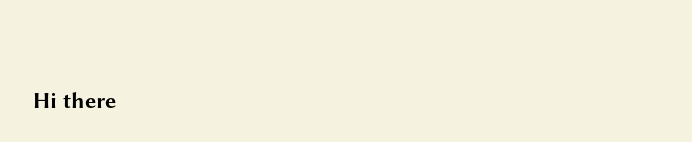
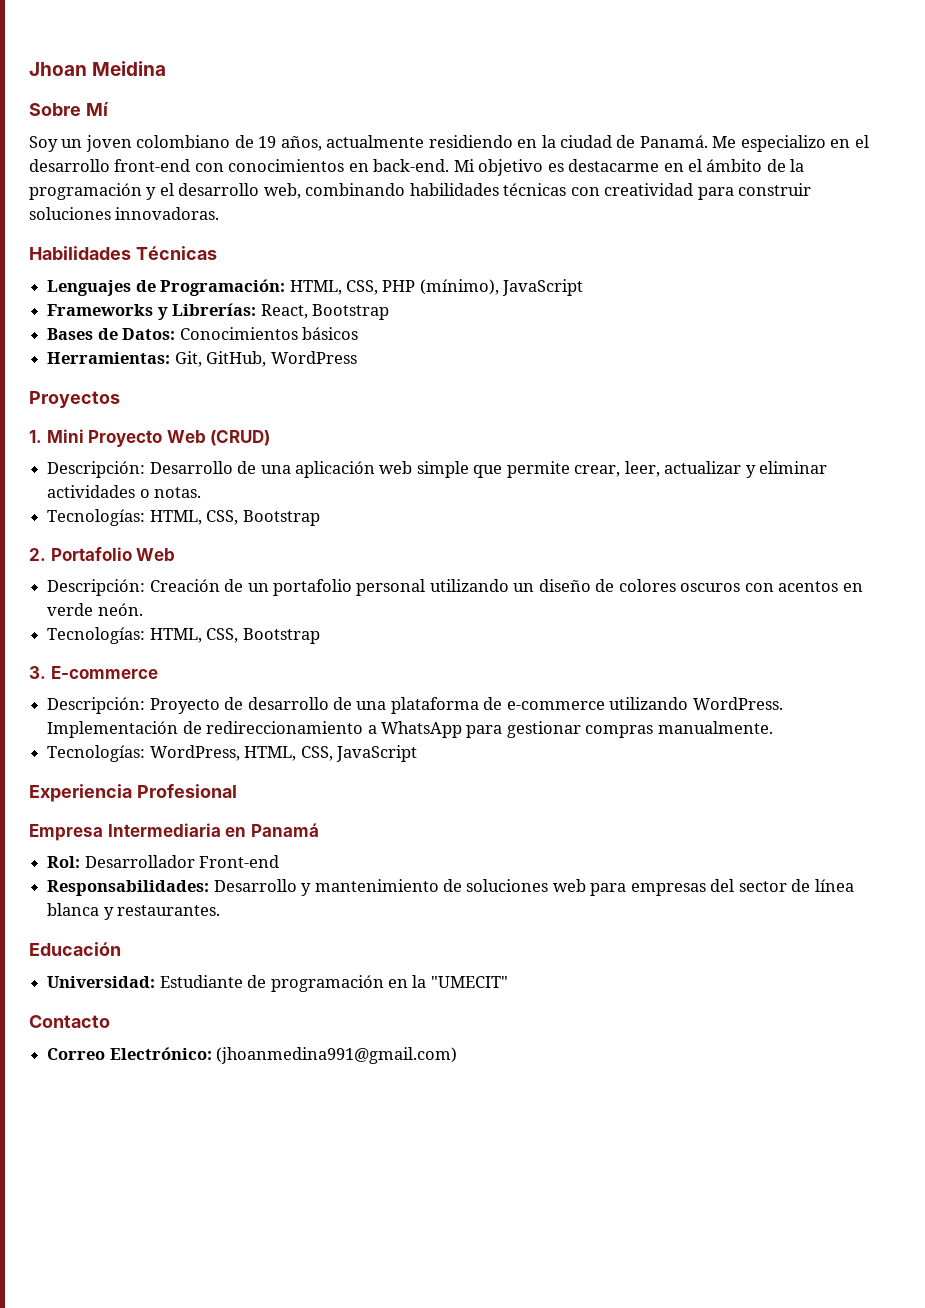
[33,92,117,108] Hi there -> [29,61,167,76] [29,102,109,116] [29,135,869,152] [29,159,805,176] [29,183,812,200] [29,207,220,220] [29,246,217,260] [47,279,584,296] [47,303,389,320] [47,327,358,340] [47,351,357,367] [29,391,120,408] [29,429,271,447] [47,461,828,478] [47,485,202,498] [47,509,320,526] [29,547,176,561] [47,579,863,596] [47,603,143,616] [47,627,320,644] [29,666,158,679] [47,697,783,714] [47,721,773,738] [47,745,417,762] [29,784,237,802] [29,823,319,841] [47,855,280,868] [47,879,854,896] [47,903,221,920] [29,942,121,956] [47,975,508,992] [29,1015,110,1028] [47,1047,458,1064] Jhoan Meidina // Sobre Mí // Soy un joven colombiano de 19 años, actualmente residiendo en la ciudad de Panamá. Me especializo en el desarrollo front-end con conocimientos en back-end. Mi objetivo es destacarme en el ámbito de la programación y el desarrollo web, combinando habilidades técnicas con creatividad para construir soluciones innovadoras. // Habilidades Técnicas // Lenguajes de Programación: HTML, CSS, PHP (mínimo), JavaScript // Frameworks y Librerías: React, Bootstrap // Bases de Datos: Conocimientos básicos // Herramientas: Git, GitHub, WordPress // Proyectos // 1. Mini Proyecto Web (CRUD) // Descripción: Desarrollo de una aplicación web simple que permite crear, leer, actualizar y eliminar actividades o notas. // Tecnologías: HTML, CSS, Bootstrap // 2. Portafolio Web // Descripción: Creación de un portafolio personal utilizando un diseño de colores oscuros con acentos en verde neón. // Tecnologías: HTML, CSS, Bootstrap // 3. E-commerce // Descripción: Proyecto de desarrollo de una plataforma de e-commerce utilizando WordPress. Implementación de redireccionamiento a WhatsApp para gestionar compras manualmente. // Tecnologías: WordPress, HTML, CSS, JavaScript // Experiencia Profesional // Empresa Intermediaria en Panamá // Rol: Desarrollador Front-end // Responsabilidades: Desarrollo y mantenimiento de soluciones web para empresas del sector de línea blanca y restaurantes. // Educación // Universidad: Estudiante de programación en la "UMECIT" // Contacto // Correo Electrónico: (jhoanmedina991@gmail.com)

